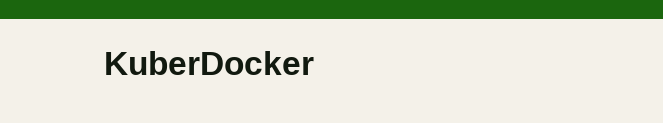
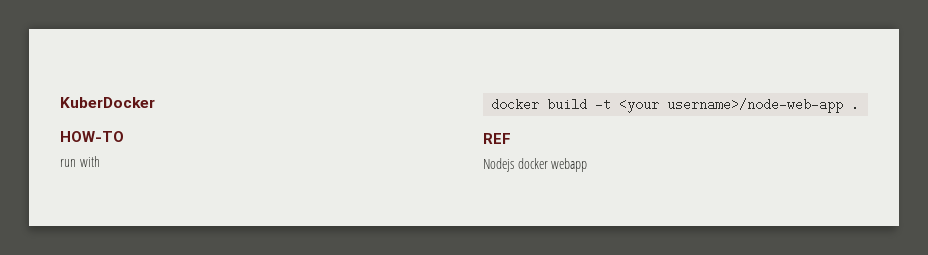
(314, 63) none -> [60,131,124,142] [60,156,100,167] [491,98,860,113] [483,133,511,144] [483,158,588,172] // HOW-TO // run with // docker build -t <your username>/node-web-app . // REF // Nodejs docker webapp

